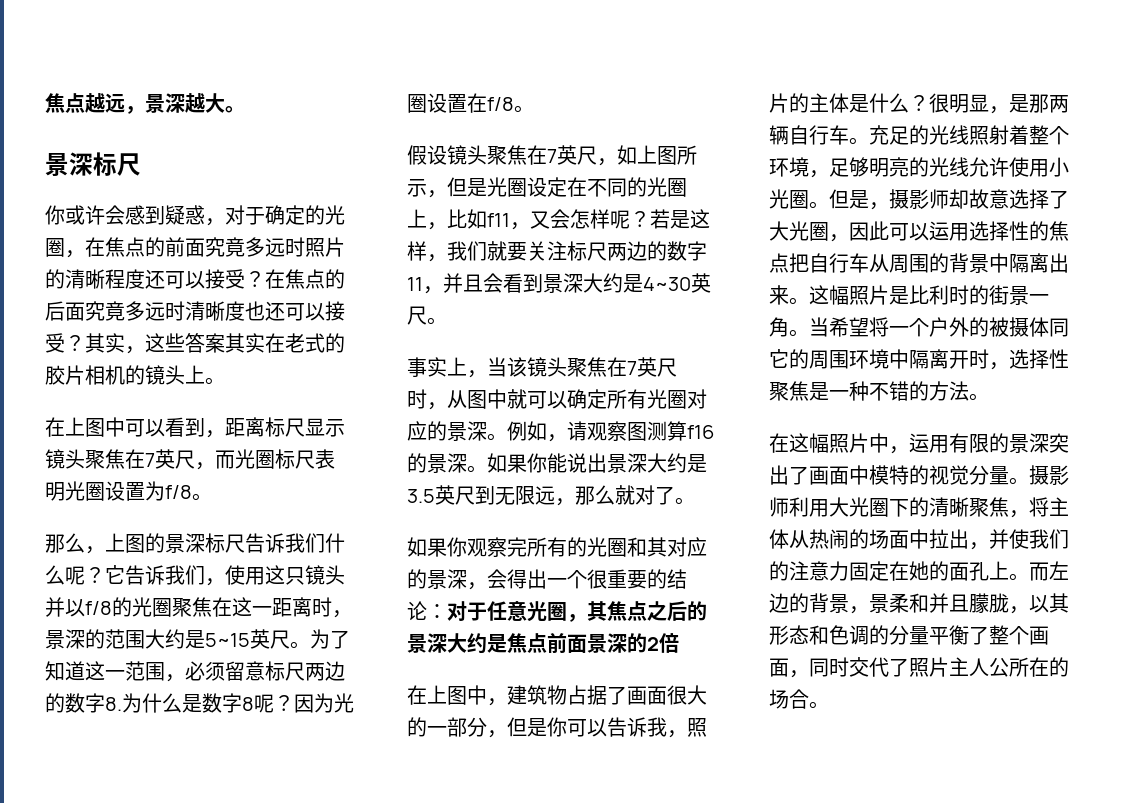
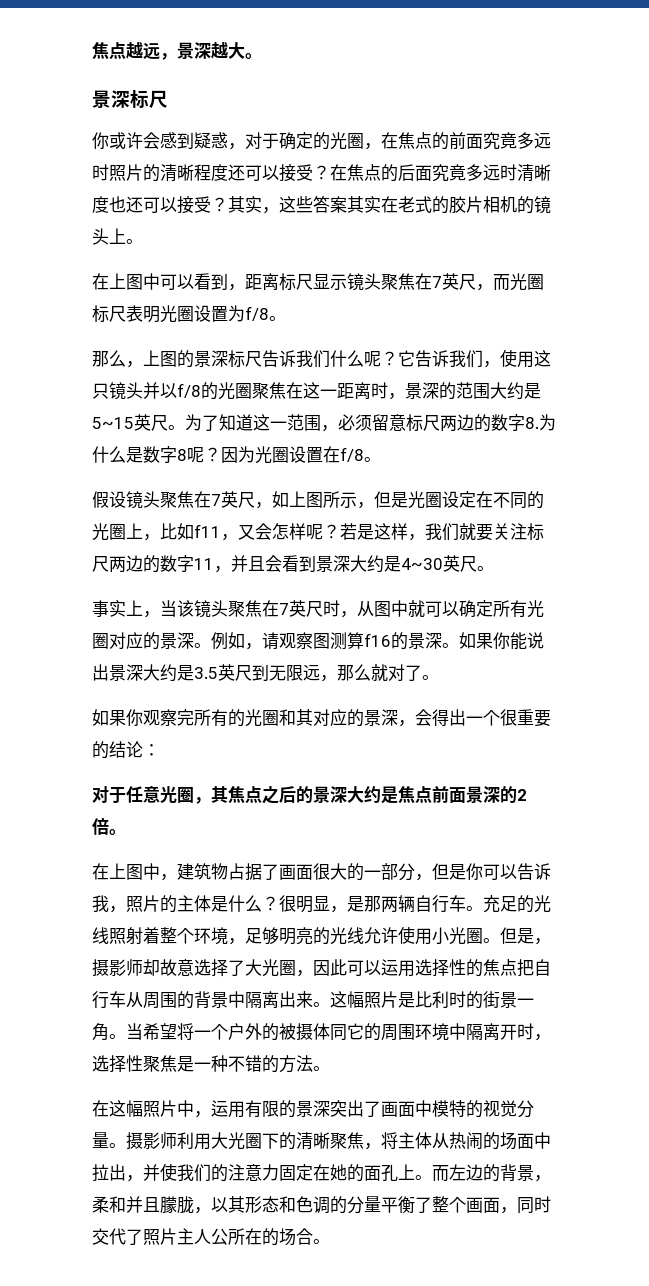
(447, 611) none -> (160, 750) //
(679, 643) none -> [109,829,126,835] 。
[869,594,889,613] 景 -> (551, 1178) none

